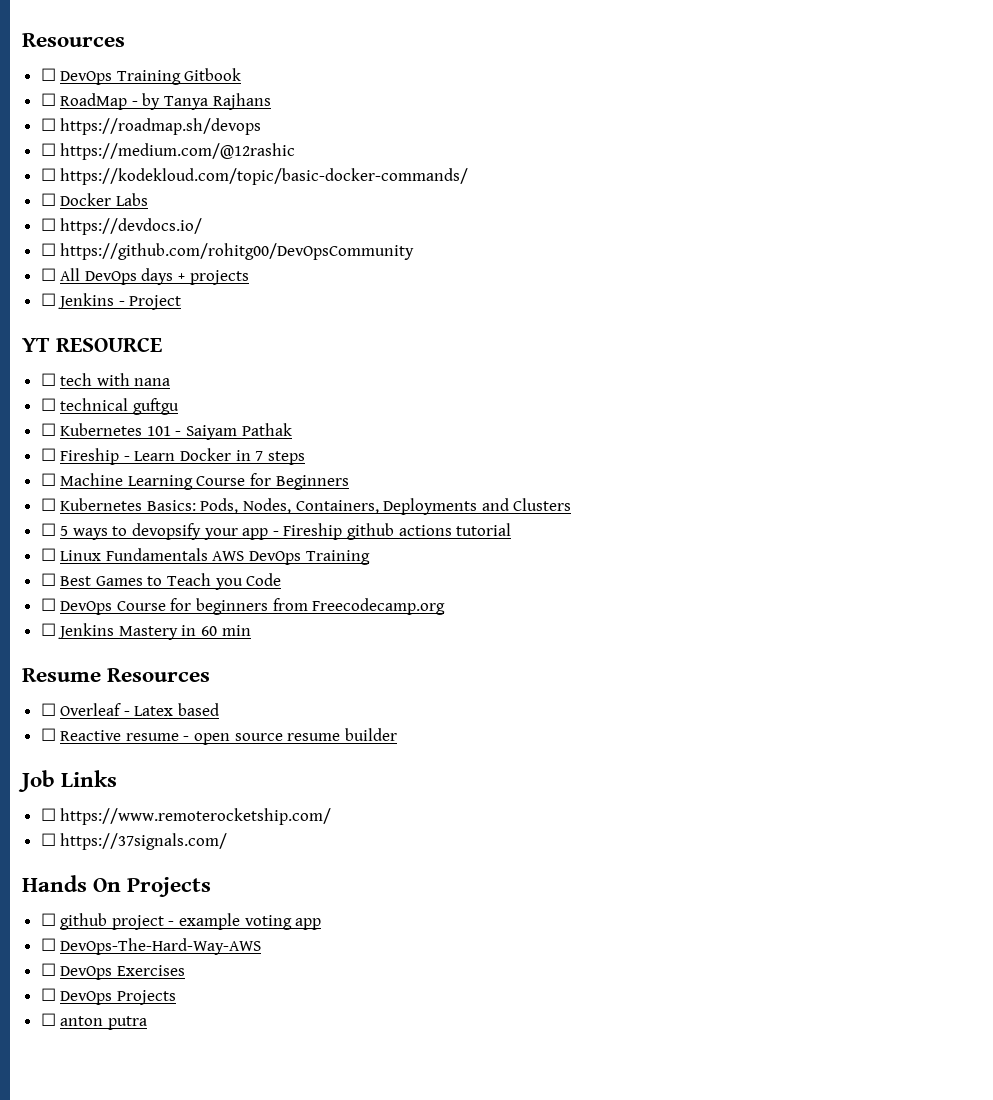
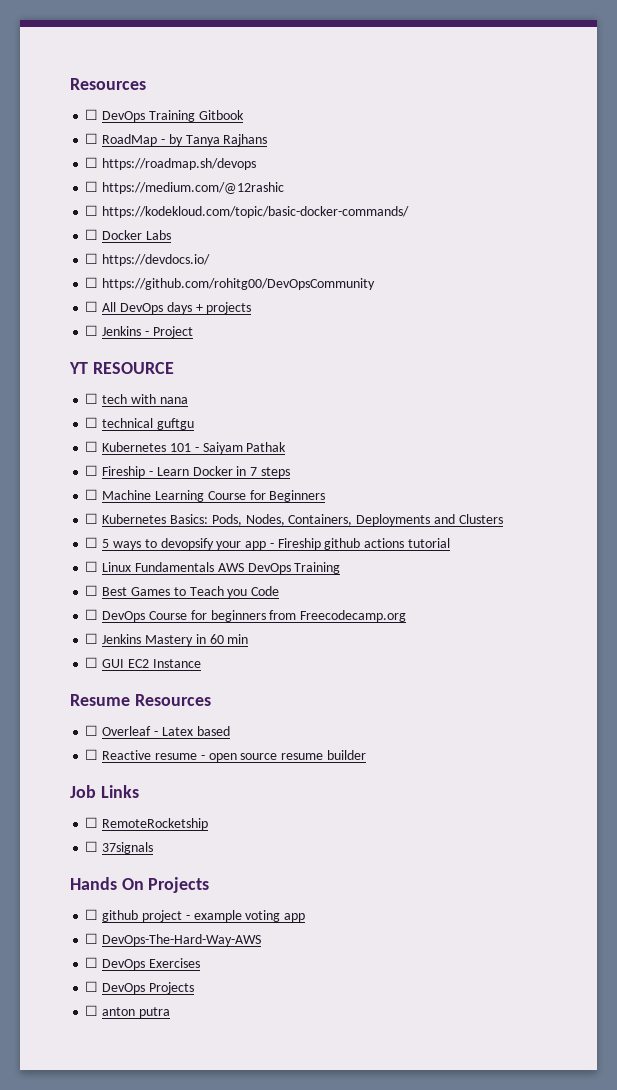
(251, 630) none -> [85,657,201,668] // ☐ GUI EC2 Instance
[60,808,332,825] [40,833,228,850] https://www.remoterocketship.com/ // ☐ https://37signals.com/ -> [102,818,209,830] [85,841,154,854] RemoteRocketship // ☐ 37signals

